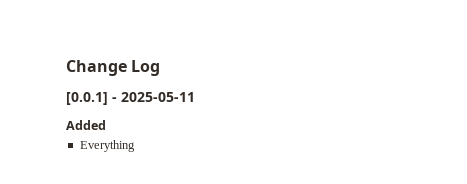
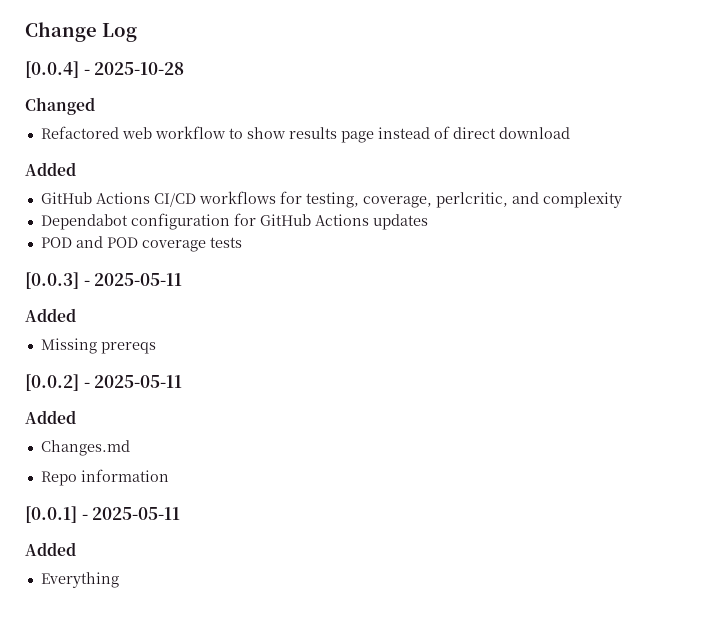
(161, 68) none -> [25,61,185,78] [25,97,95,115] [40,126,570,143] [25,162,76,176] [40,191,622,208] [40,213,428,230] [40,236,242,252] [25,272,183,289] [25,308,76,322] [40,338,156,354] [25,374,183,391] [25,410,76,424] [40,440,130,456] [40,469,169,486] // [0.0.4] - 2025-10-28 // Changed // Refactored web workflow to show results page instead of direct download // Added // GitHub Actions CI/CD workflows for testing, coverage, perlcritic, and complexity // Dependabot configuration for GitHub Actions updates // POD and POD coverage tests // [0.0.3] - 2025-05-11 // Added // Missing prereqs // [0.0.2] - 2025-05-11 // Added // Changes.md // Repo information

